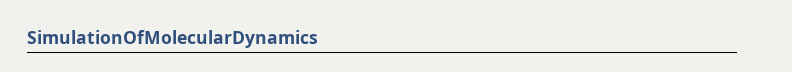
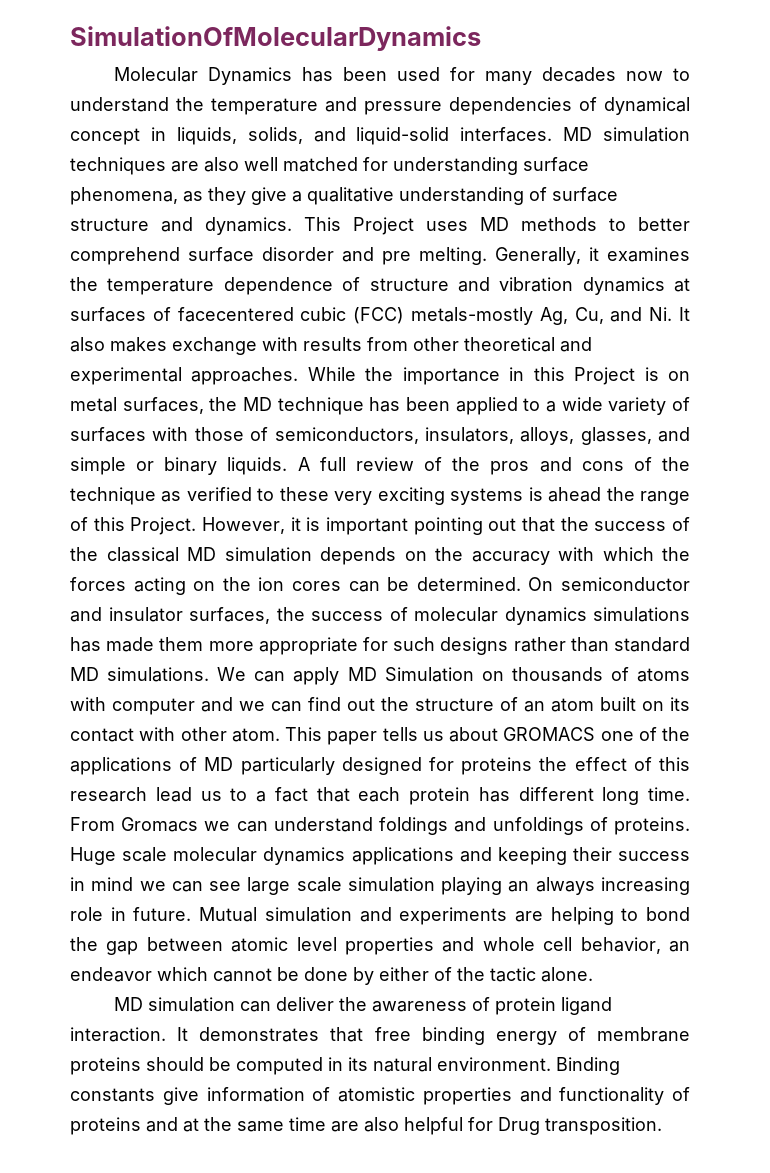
(318, 39) none -> [113,67,691,85] [70,97,690,115] [70,127,690,145] [70,157,589,175] [70,187,618,205] [70,217,690,235] [70,247,690,265] [70,277,690,295] [70,307,690,325] [70,337,592,355] [70,367,691,385] [70,397,690,415] [70,427,690,445] [70,457,690,475] [70,487,690,505] [70,517,690,535] [70,547,690,565] [70,577,691,595] [70,607,690,625] [70,637,690,655] [70,667,691,685] [70,697,690,715] [70,727,690,745] [70,757,690,775] [70,787,690,805] [70,817,690,835] [70,847,690,865] [70,877,690,895] [70,907,690,925] [70,937,690,955] [70,967,593,985] [113,997,612,1015] [70,1027,690,1045] [70,1057,620,1075] [70,1087,690,1105] [70,1117,662,1135] // Molecular Dynamics has been used for many decades now to understand the temperature and pressure dependencies of dynamical concept in liquids, solids, and liquid-solid interfaces. MD simulation techniques are also well matched for understanding surface phenomena, as they give a qualitative understanding of surface structure and dynamics. This Project uses MD methods to better comprehend surface disorder and pre melting. Generally, it examines the temperature dependence of structure and vibration dynamics at surfaces of facecentered cubic (FCC) metals-mostly Ag, Cu, and Ni. It also makes exchange with results from other theoretical and experimental approaches. While the importance in this Project is on metal surfaces, the MD technique has been applied to a wide variety of surfaces with those of semiconductors, insulators, alloys, glasses, and simple or binary liquids. A full review of the pros and cons of the technique as verified to these very exciting systems is ahead the range of this Project. However, it is important pointing out that the success of the classical MD simulation depends on the accuracy with which the forces acting on the ion cores can be determined. On semiconductor and insulator surfaces, the success of molecular dynamics simulations has made them more appropriate for such designs rather than standard MD simulations. We can apply MD Simulation on thousands of atoms with computer and we can find out the structure of an atom built on its contact with other atom. This paper tells us about GROMACS one of the applications of MD particularly designed for proteins the effect of this research lead us to a fact that each protein has different long time. From Gromacs we can understand foldings and unfoldings of proteins. Huge scale molecular dynamics applications and keeping their success in mind we can see large scale simulation playing an always increasing role in future. Mutual simulation and experiments are helping to bond the gap between atomic level properties and whole cell behavior, an endeavor which cannot be done by either of the tactic alone. // MD simulation can deliver the awareness of protein ligand interaction. It demonstrates that free binding energy of membrane proteins should be computed in its natural environment. Binding constants give information of atomistic properties and functionality of proteins and at the same time are also helpful for Drug transposition.

